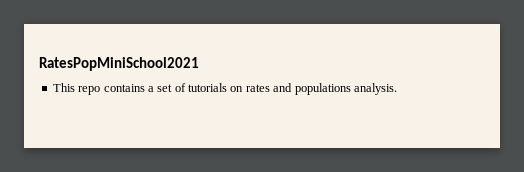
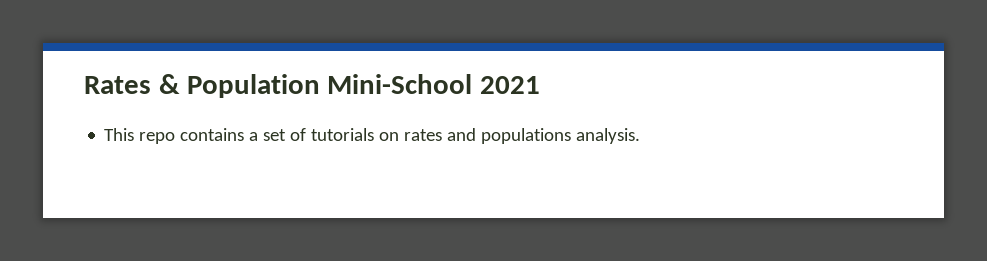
[39,57,199,71] RatesPopMiniSchool2021 -> [84,74,541,98] Rates & Population Mini-School 2021

